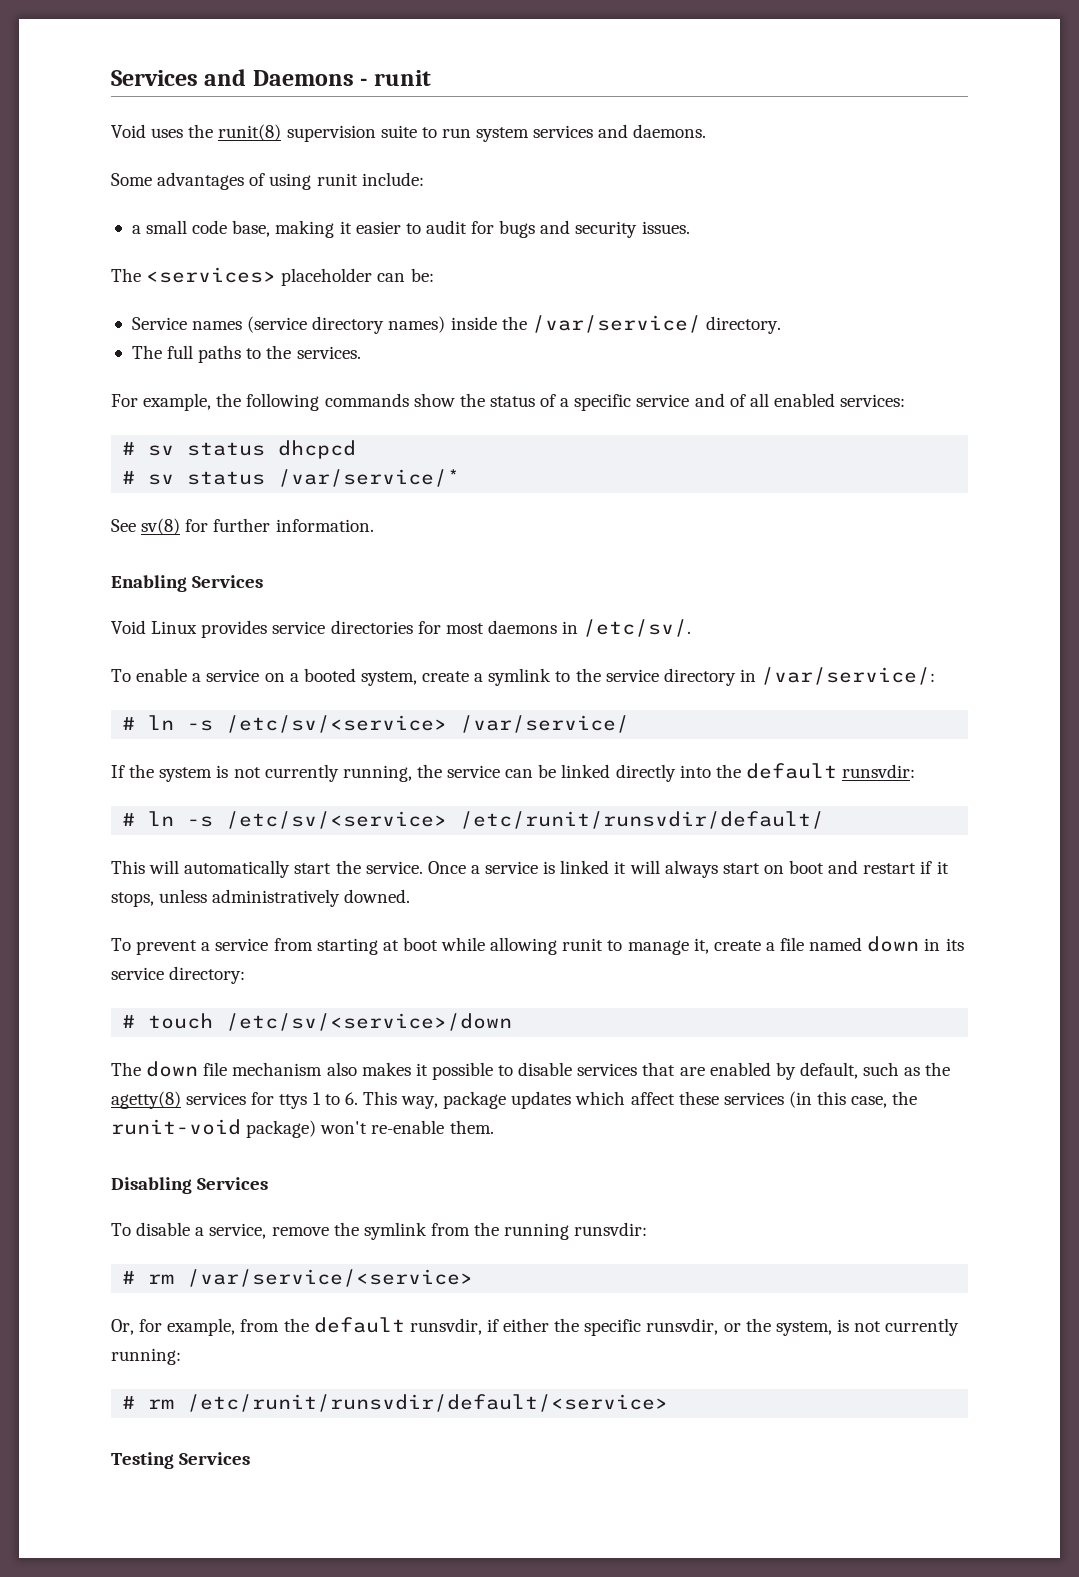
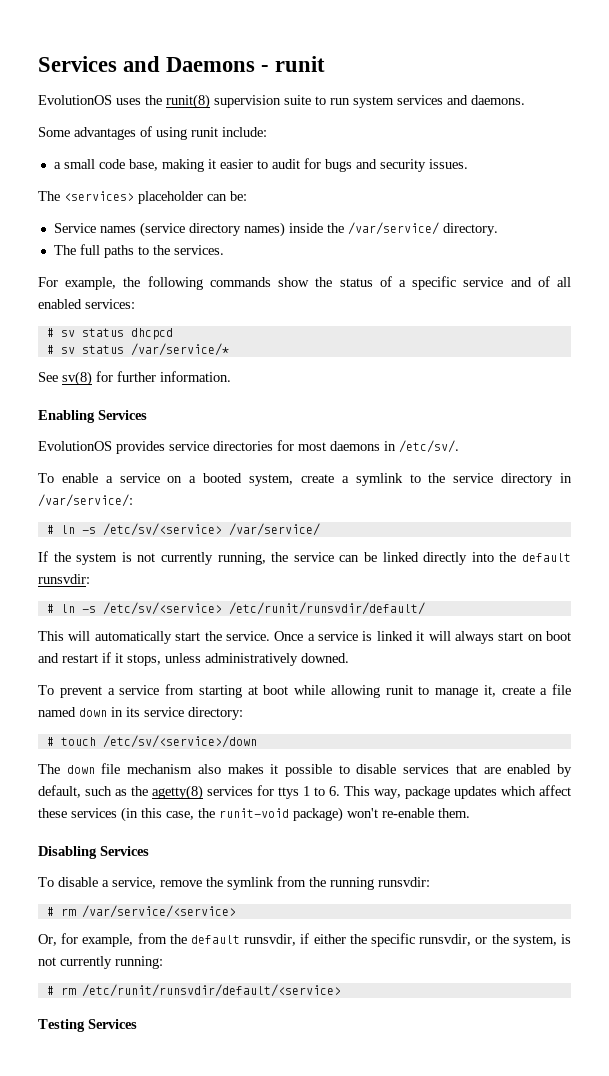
[111,124,146,138] Void -> [38,95,112,105] EvolutionOS
[111,620,198,634] Void Linux -> [38,441,112,451] EvolutionOS

